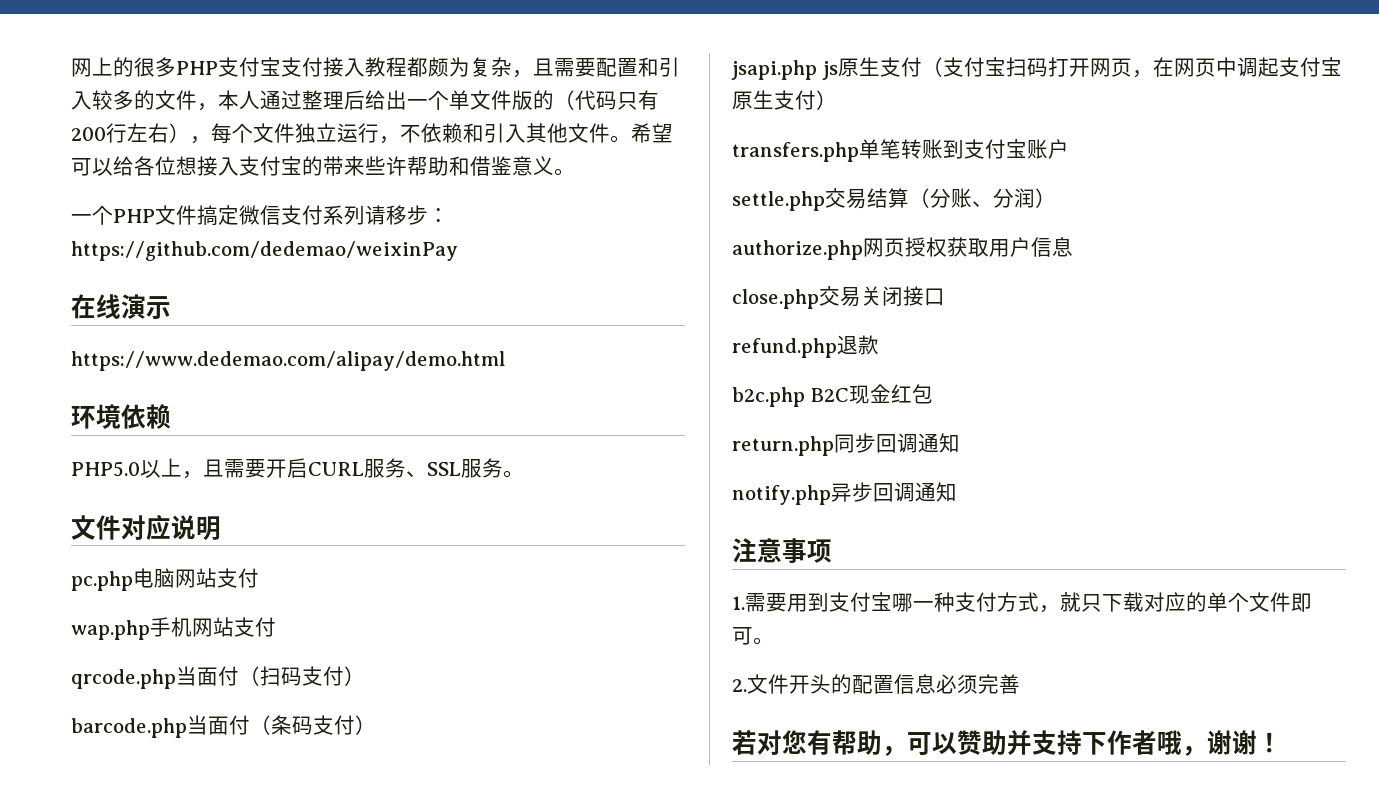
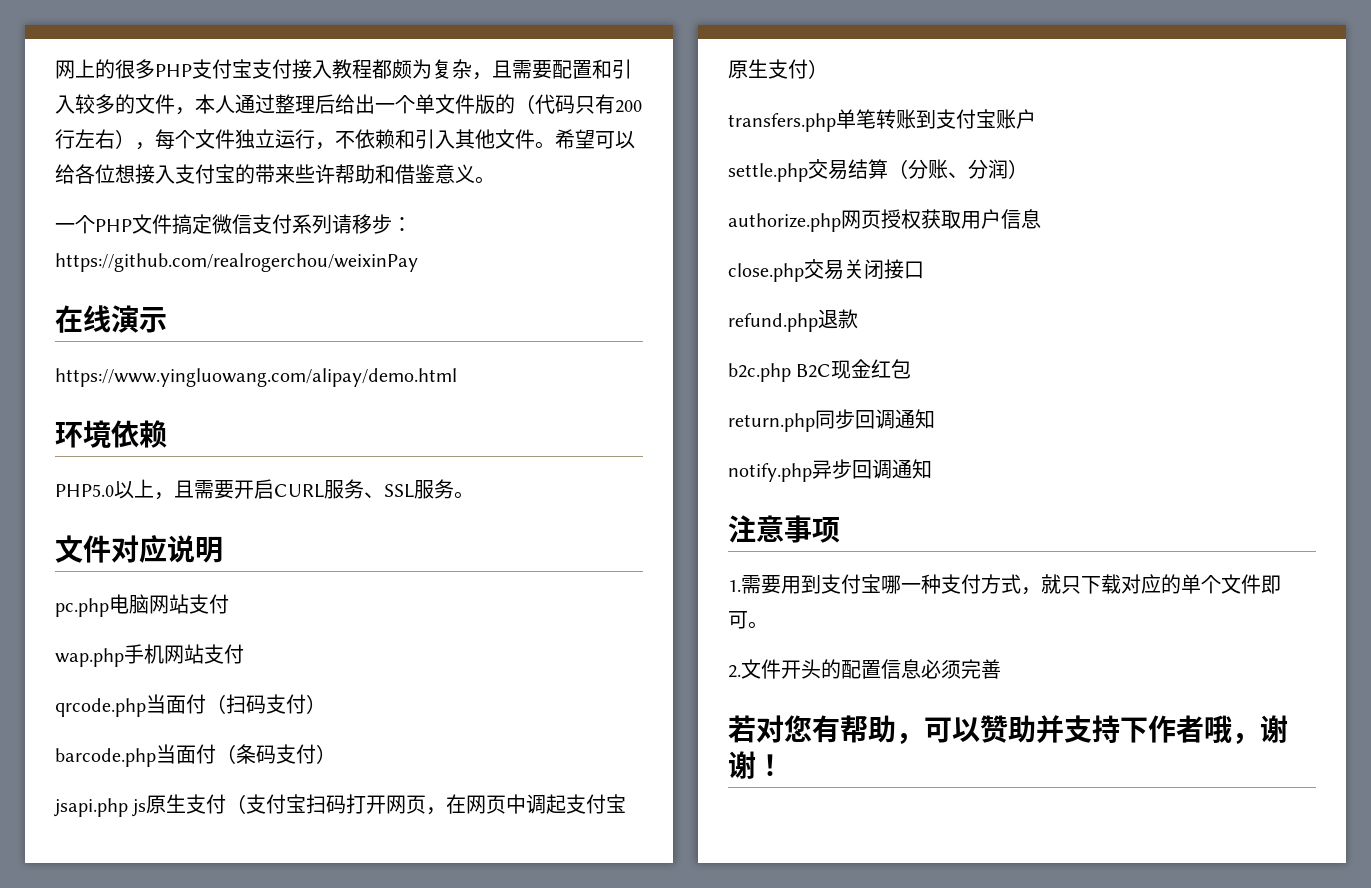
[71,241,458,261] https://github.com/dedemao/weixinPay -> [55,253,418,272] https://github.com/realrogerchou/weixinPay
[71,351,505,371] https://www.dedemao.com/alipay/demo.html -> [55,368,457,387] https://www.yingluowang.com/alipay/demo.html

